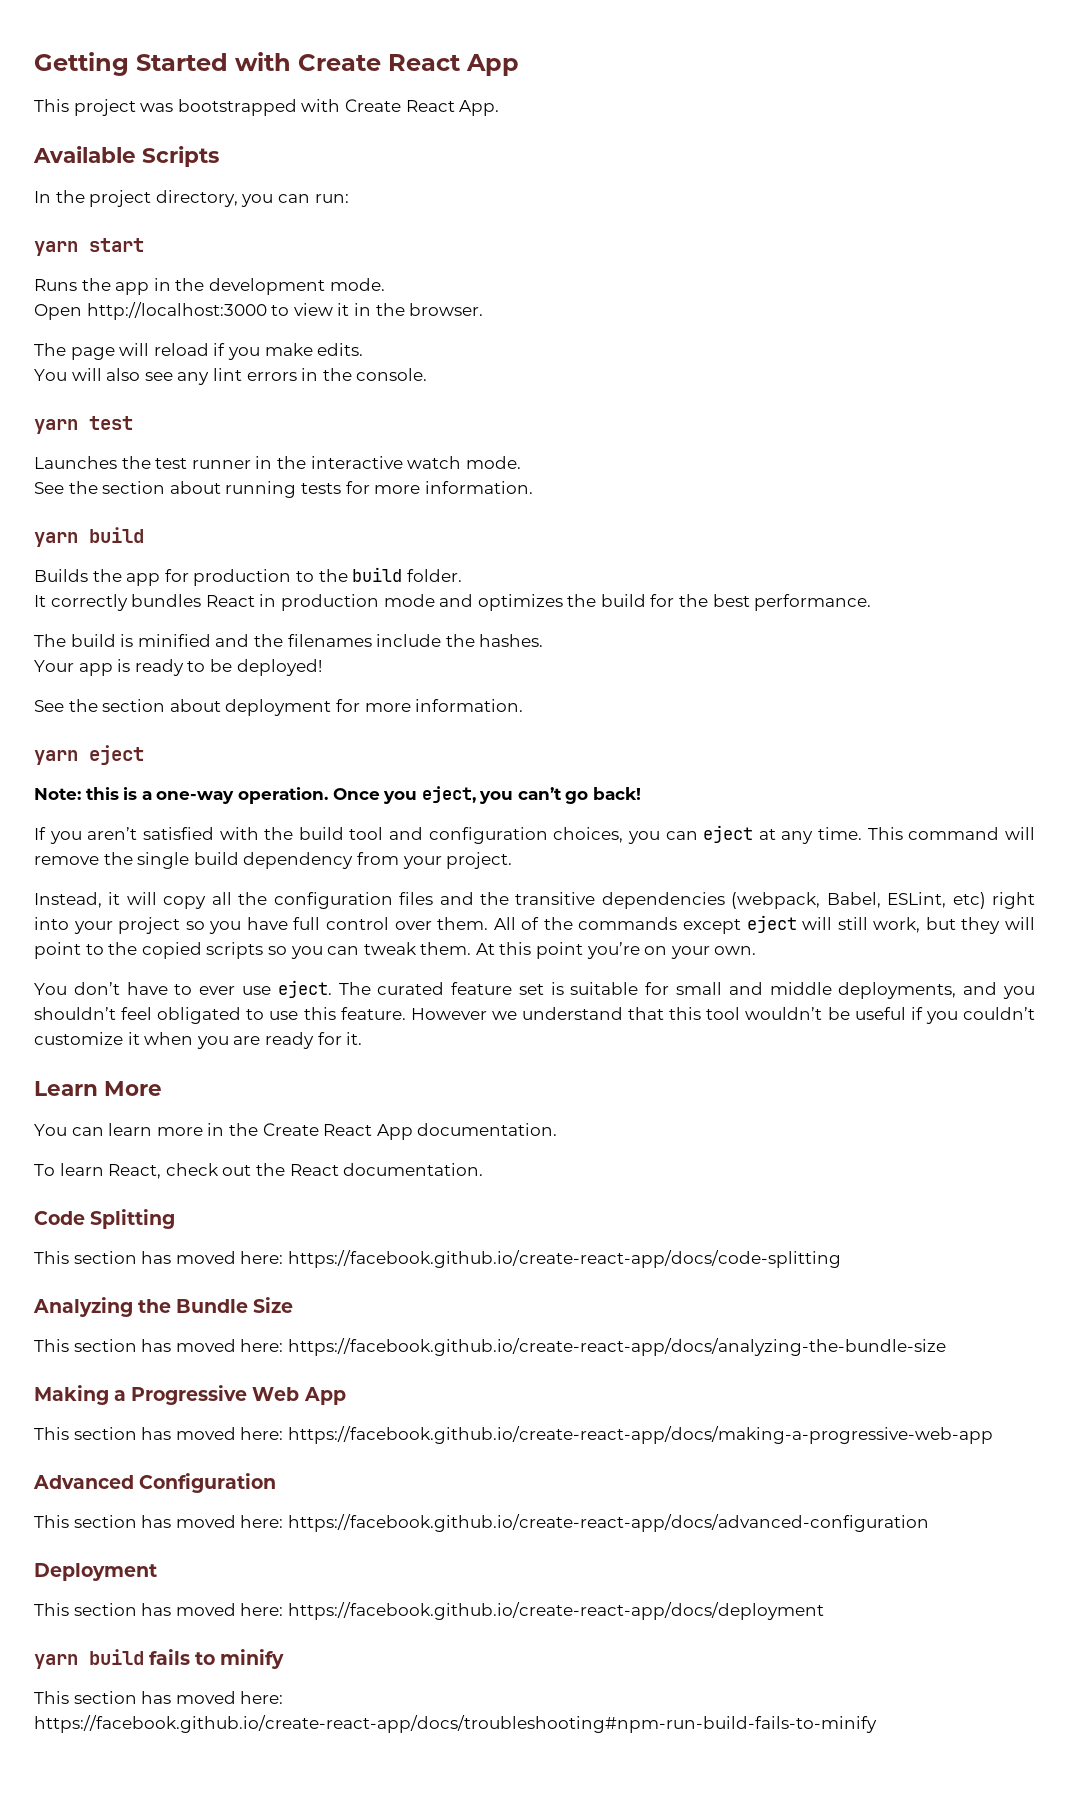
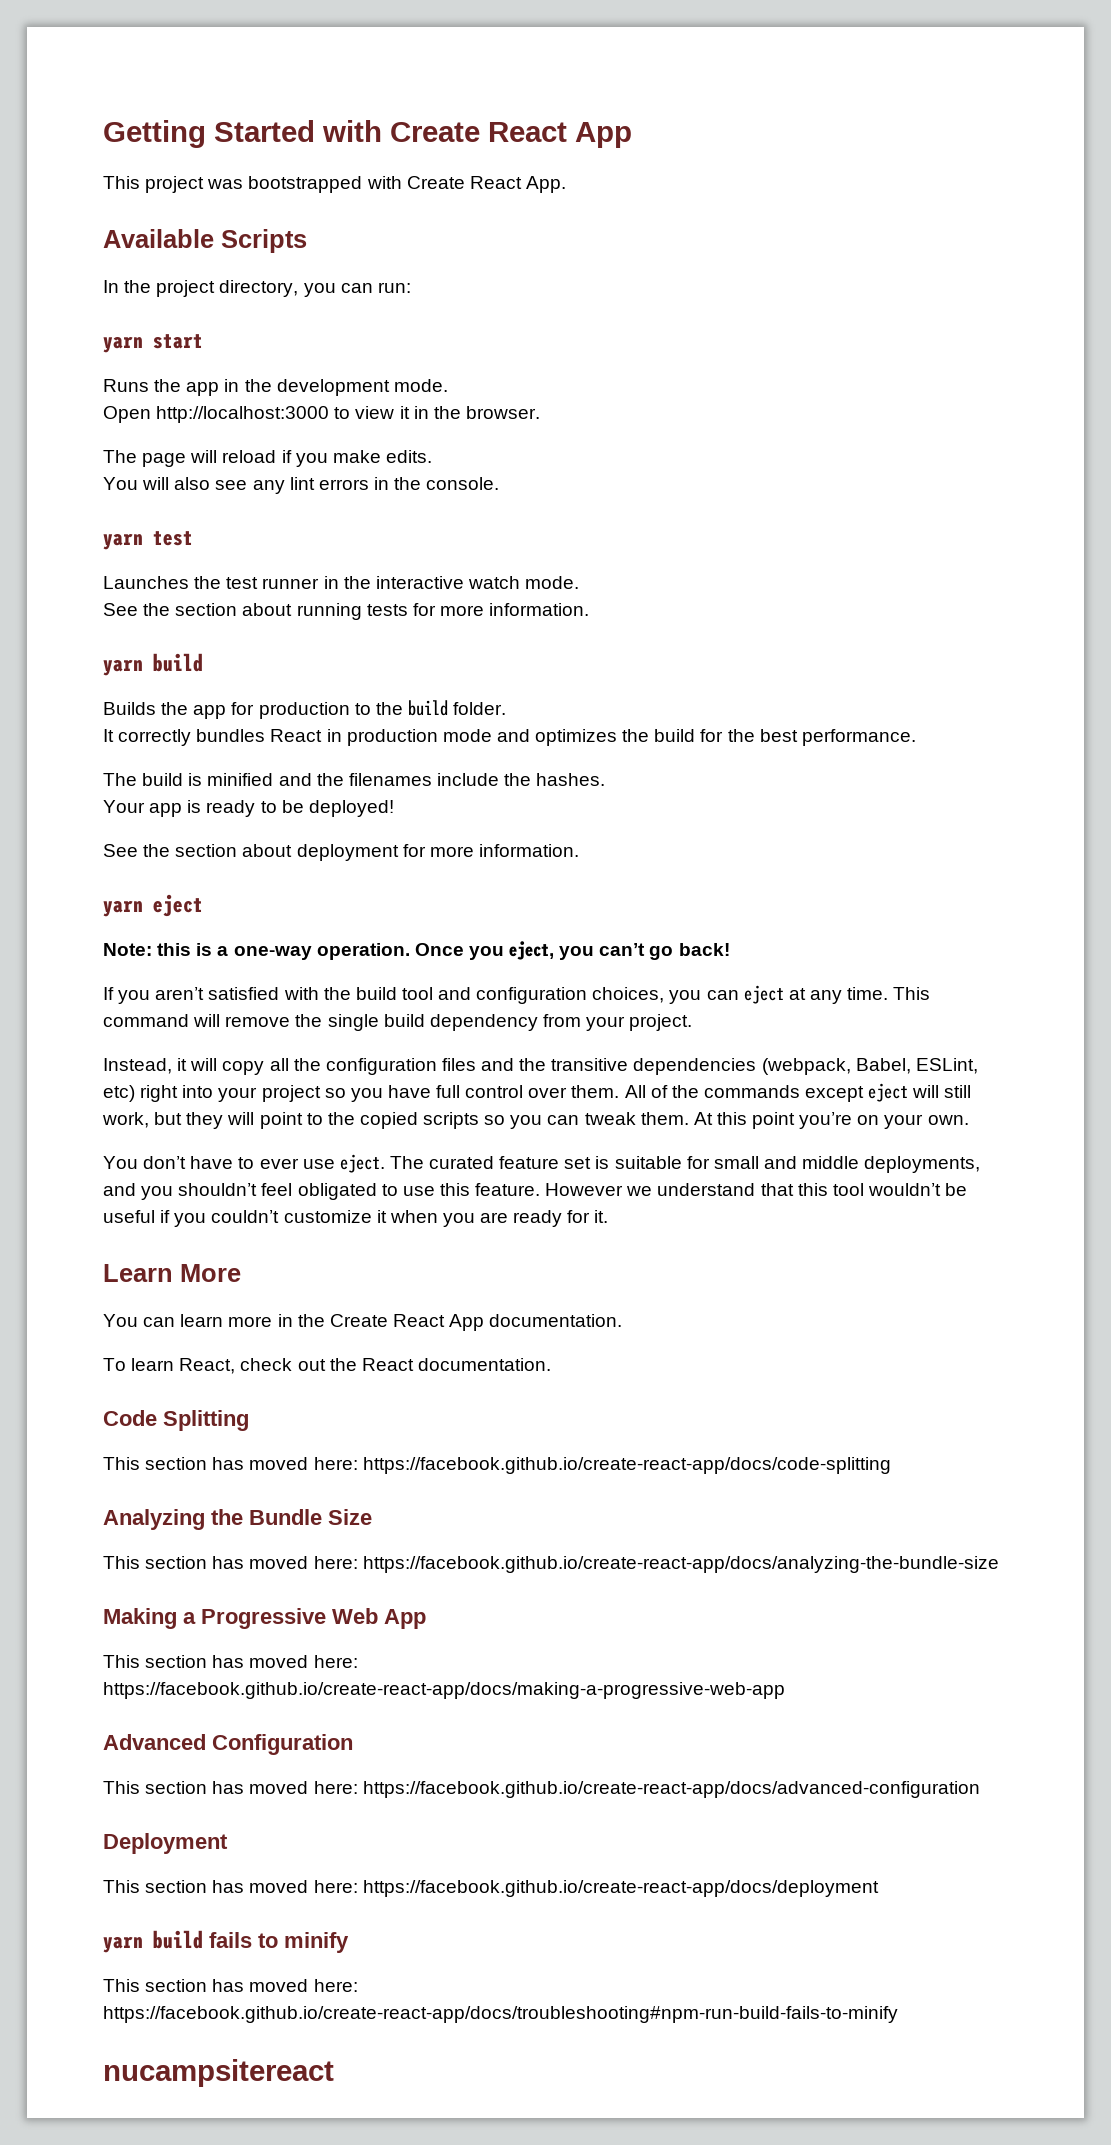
(877, 1724) none -> [103,2059,334,2087] // nucampsitereact

